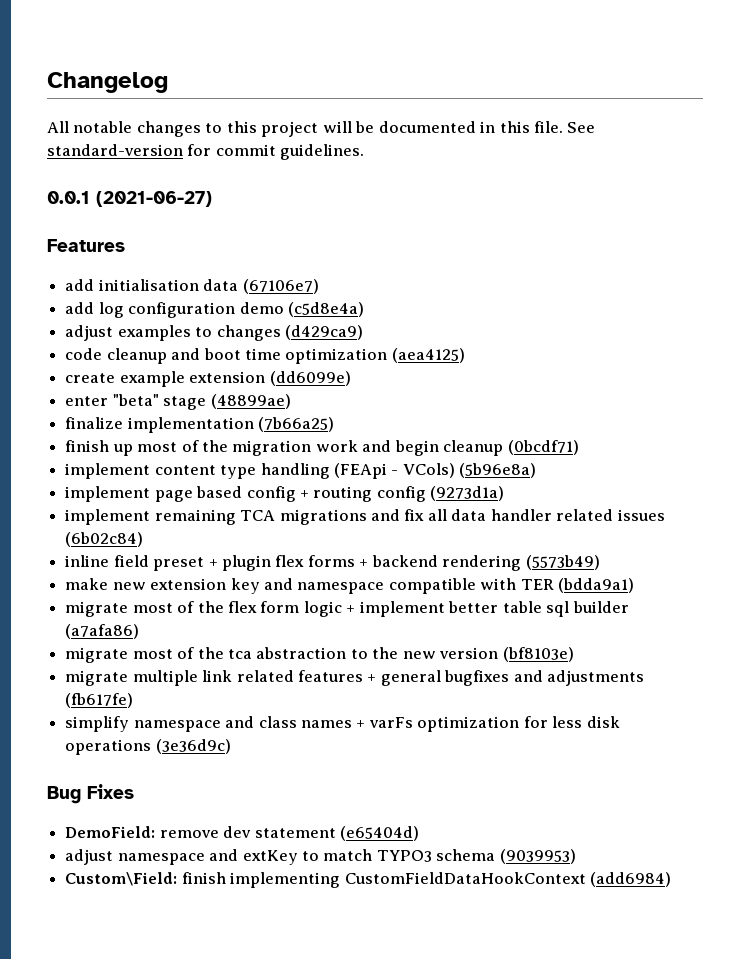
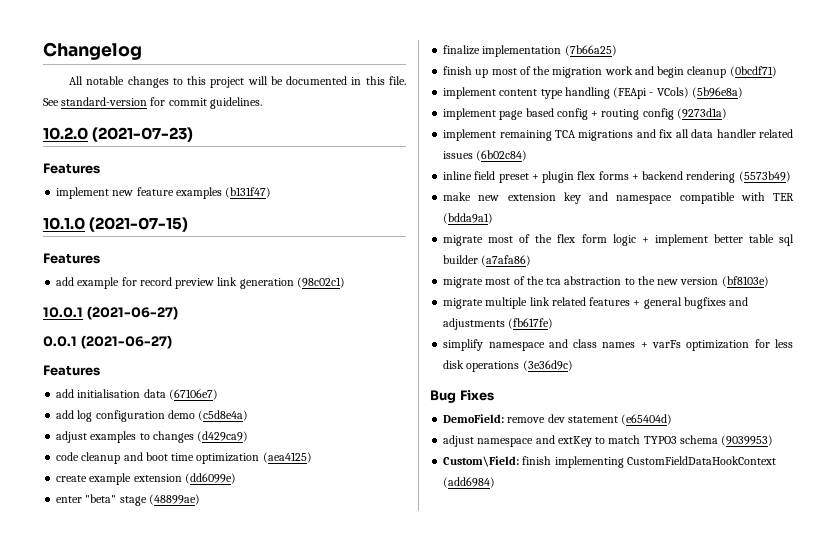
(365, 152) none -> [43,127,194,142] [43,163,100,174] [56,187,272,199] [43,217,189,232] [43,253,100,264] [56,277,345,289] [43,306,178,320] // 10.2.0 (2021-07-23) // Features // implement new feature examples (b131f47) // 10.1.0 (2021-07-15) // Features // add example for record preview link generation (98c02c1) // 10.0.1 (2021-06-27)

